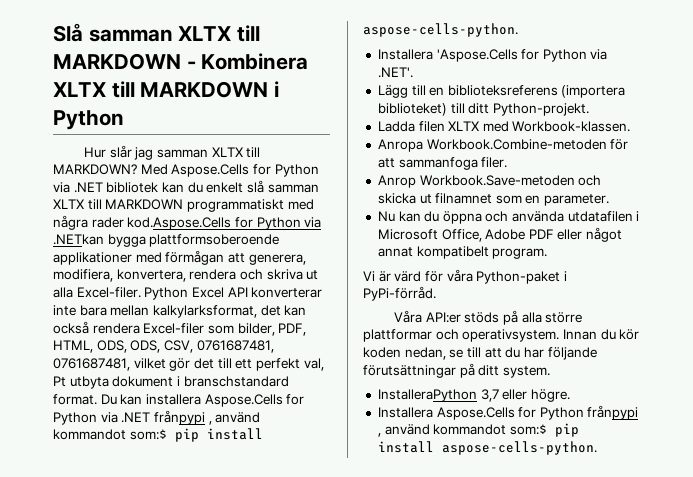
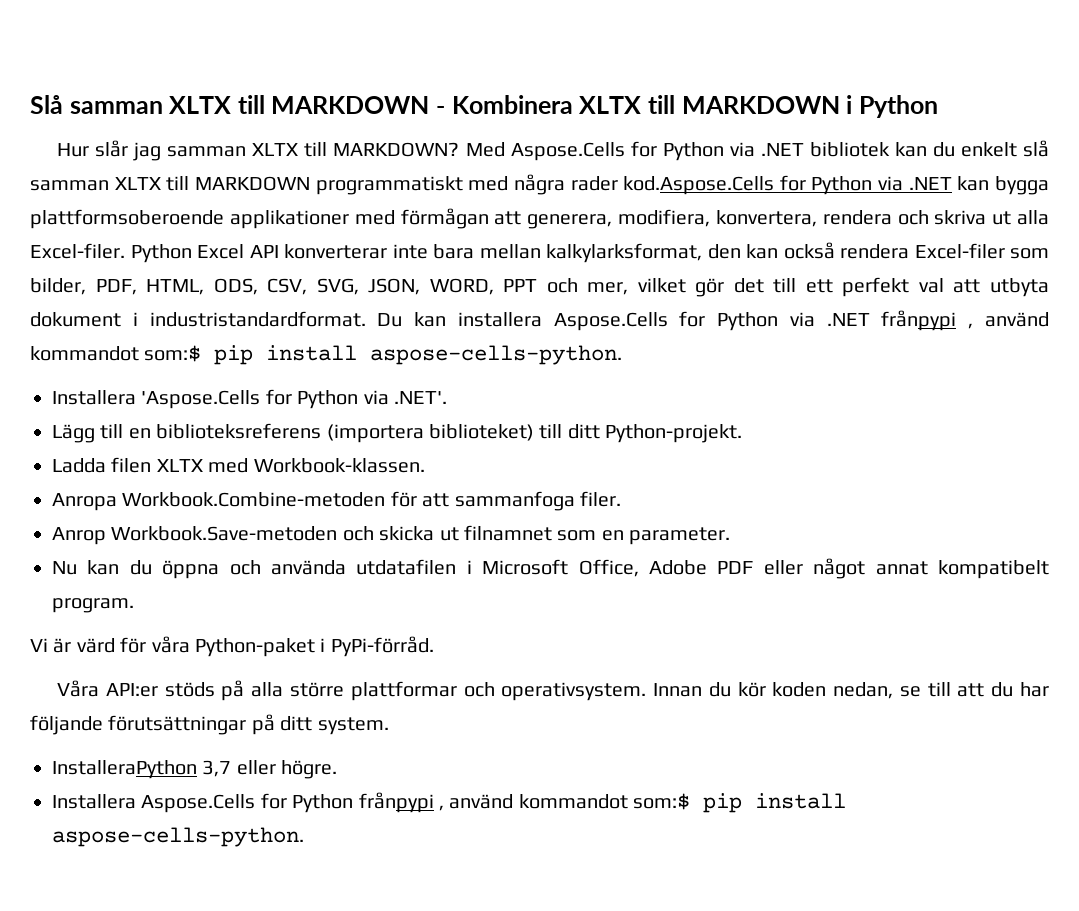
[53,234,104,245] .NETkan -> [908,176,990,191] .NET kan
[260,305,281,316] det -> [707,244,741,259] den
[130,340,274,353] [53,358,130,371] ODS, CSV, 0761687481, 0761687481, -> [267,278,629,295] CSV, SVG, JSON, WORD, PPT och mer,
[303,358,324,371] [53,376,66,387] val, Pt -> [918,278,981,293] val att
[183,376,289,387] [53,394,97,405] branschstandard format. -> [149,311,366,327] industristandardformat.

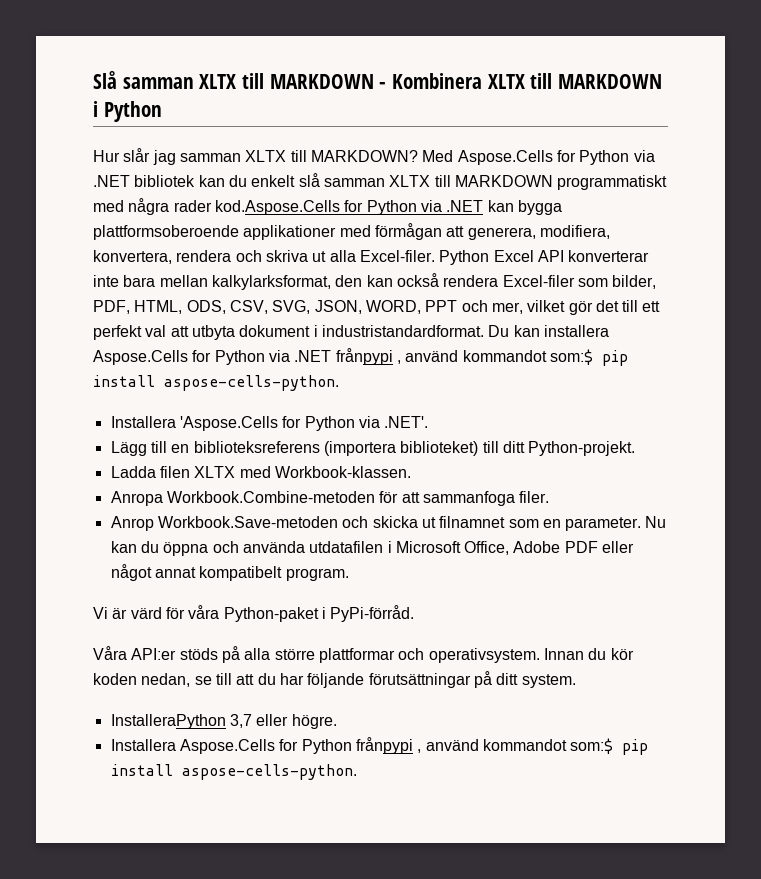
(731, 536) // -> (642, 524) none

